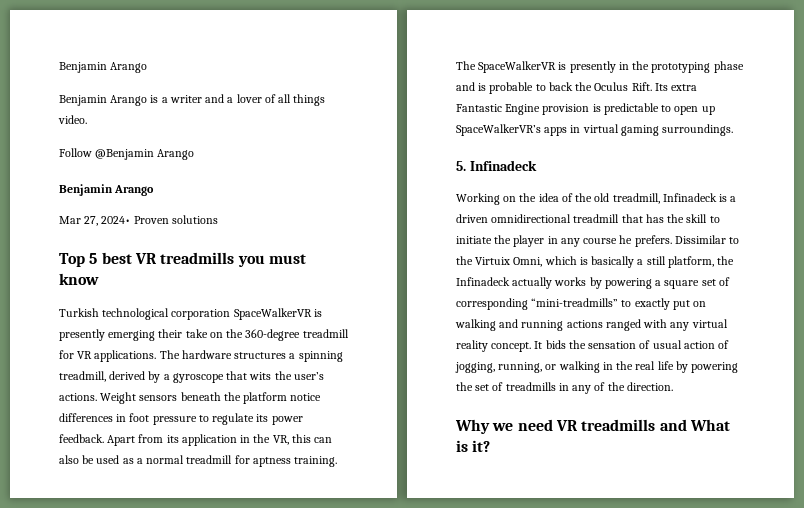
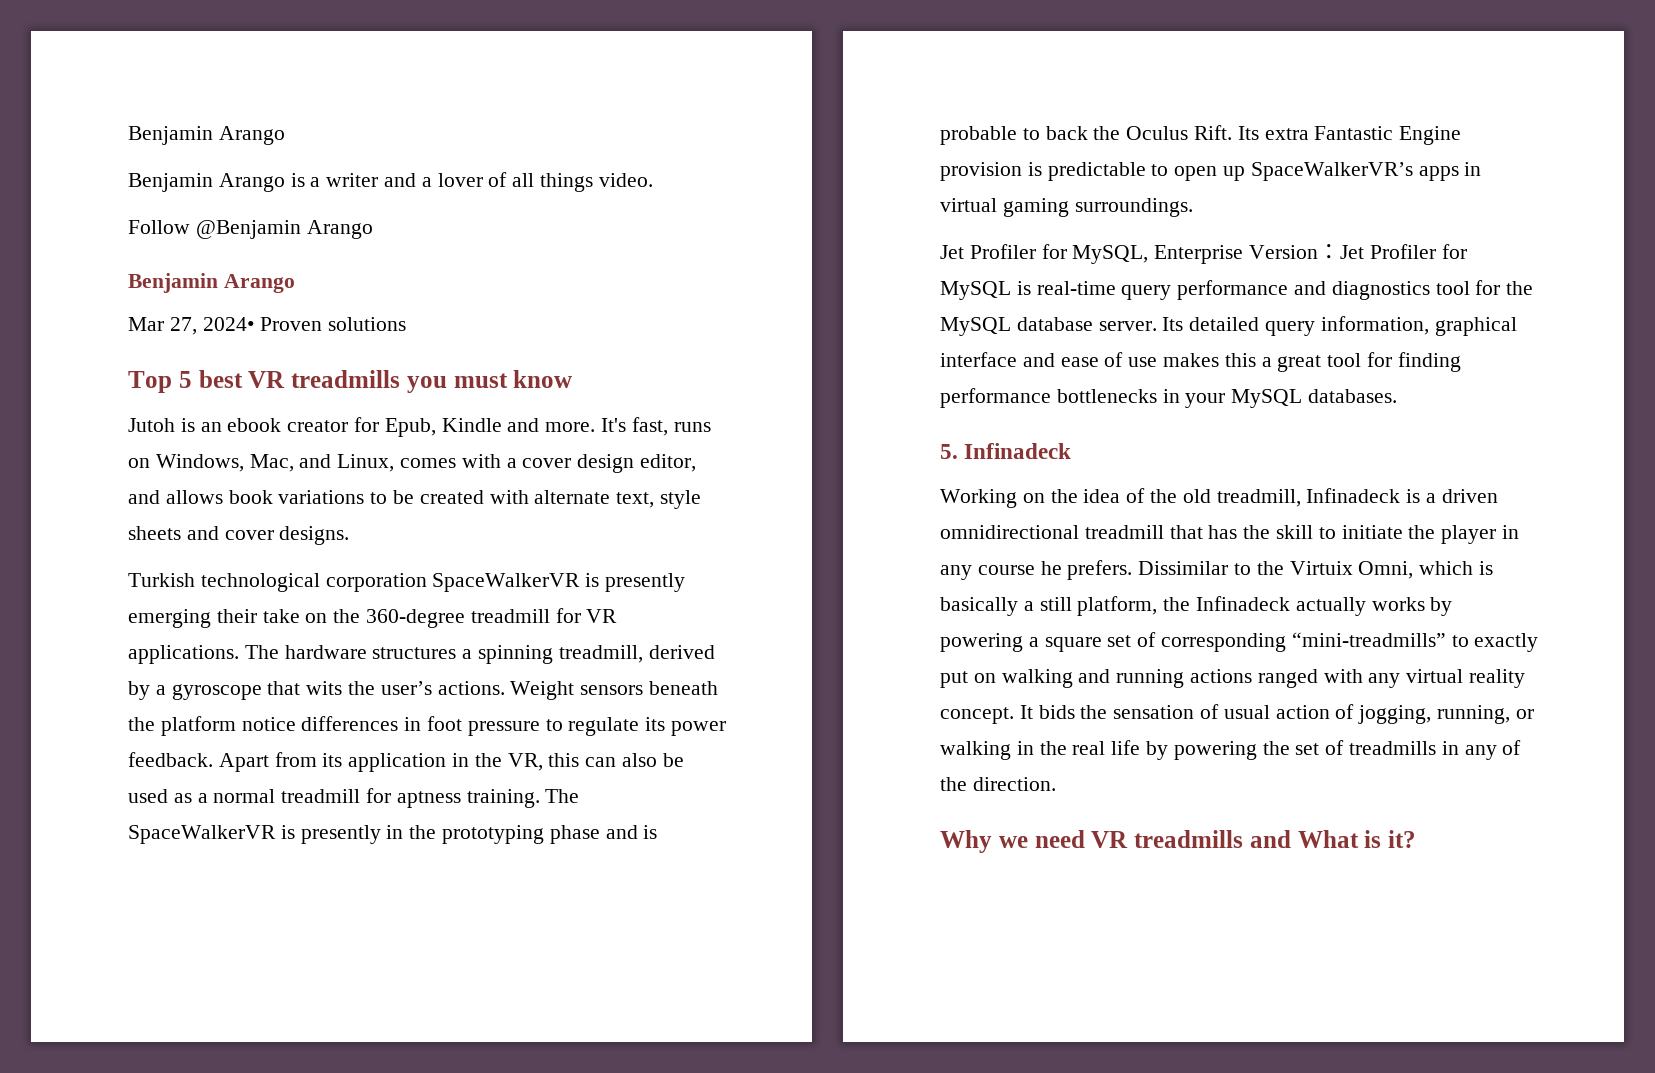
(99, 279) none -> [128,417,711,437] [128,454,697,473] [128,490,702,509] [128,526,350,545] // Jutoh is an ebook creator for Epub, Kindle and more. It's fast, runs on Windows, Mac, and Linux, comes with a cover design editor, and allows book variations to be created with alternate text, style sheets and cover designs.
(734, 130) none -> [940,244,1467,264] [940,280,1534,300] [940,316,1517,336] [940,352,1461,372] [940,388,1398,408] // Jet Profiler for MySQL, Enterprise Version：Jet Profiler for MySQL is real-time query performance and diagnostics tool for the MySQL database server. Its detailed query information, graphical interface and ease of use makes this a great tool for finding performance bottlenecks in your MySQL databases.

